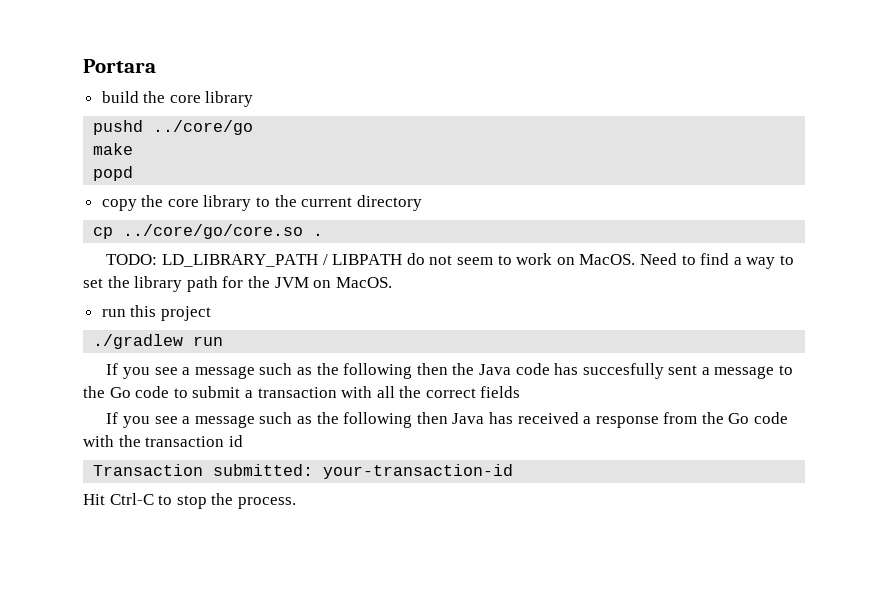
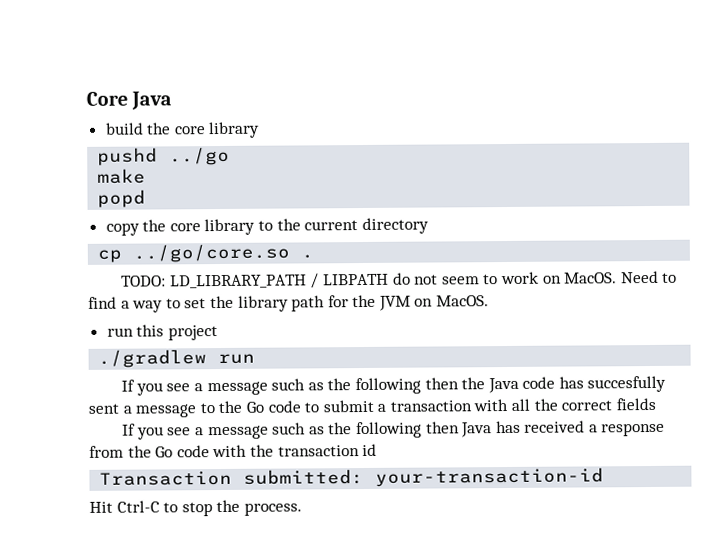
[83,59,156,73] Portara -> [86,91,173,110] Core Java
[153,120,254,135] ../core/go -> [169,146,231,166] ../go
[123,224,304,239] ../core/go/core.so -> [133,243,291,263] ../go/core.so

